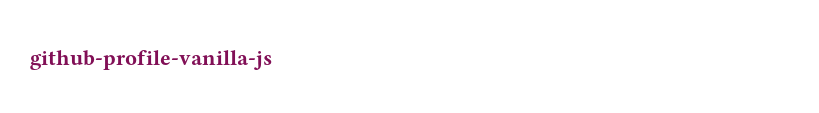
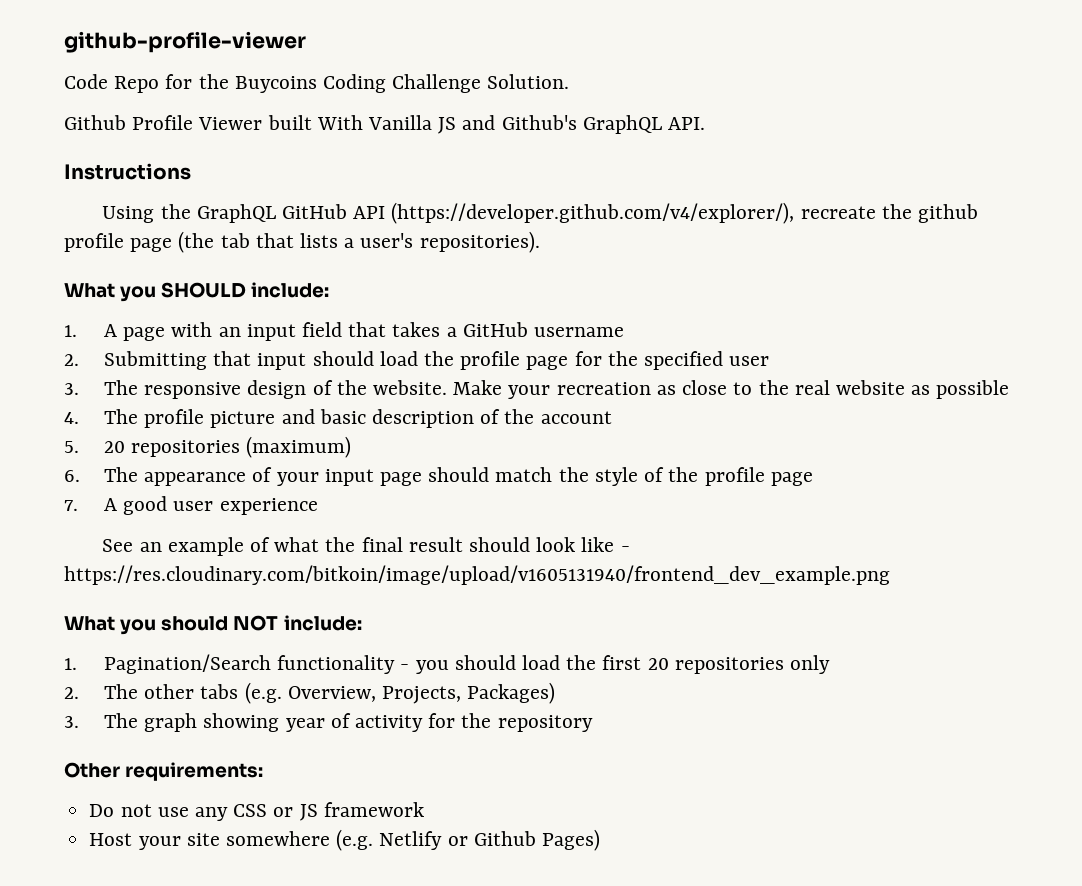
[30,50,272,70] github-profile-vanilla-js -> [64,31,306,53] [64,74,570,93] [64,115,706,134] [64,163,191,180] [102,202,979,224] [64,231,540,253] [64,282,330,302] [64,322,625,341] [64,351,770,370] [64,380,1010,399] [64,409,612,428] [64,436,352,458] [64,467,813,486] [64,496,318,515] [102,537,630,556] [64,565,890,585] [64,615,362,635] [64,654,831,674] [64,682,556,704] [64,713,593,732] [64,762,264,781] [89,802,424,821] [89,829,600,851] github-profile-viewer // Code Repo for the Buycoins Coding Challenge Solution. // Github Profile Viewer built With Vanilla JS and Github's GraphQL API. // Instructions // Using the GraphQL GitHub API (https://developer.github.com/v4/explorer/), recreate the github profile page (the tab that lists a user's repositories). // What you SHOULD include: // 1. A page with an input field that takes a GitHub username // 2. Submitting that input should load the profile page for the specified user // 3. The responsive design of the website. Make your recreation as close to the real website as possible // 4. The profile picture and basic description of the account // 5. 20 repositories (maximum) // 6. The appearance of your input page should match the style of the profile page // 7. A good user experience // See an example of what the final result should look like - https://res.cloudinary.com/bitkoin/image/upload/v1605131940/frontend_dev_example.png // What you should NOT include: // 1. Pagination/Search functionality - you should load the first 20 repositories only // 2. The other tabs (e.g. Overview, Projects, Packages) // 3. The graph showing year of activity for the repository // Other requirements: // Do not use any CSS or JS framework // Host your site somewhere (e.g. Netlify or Github Pages)

